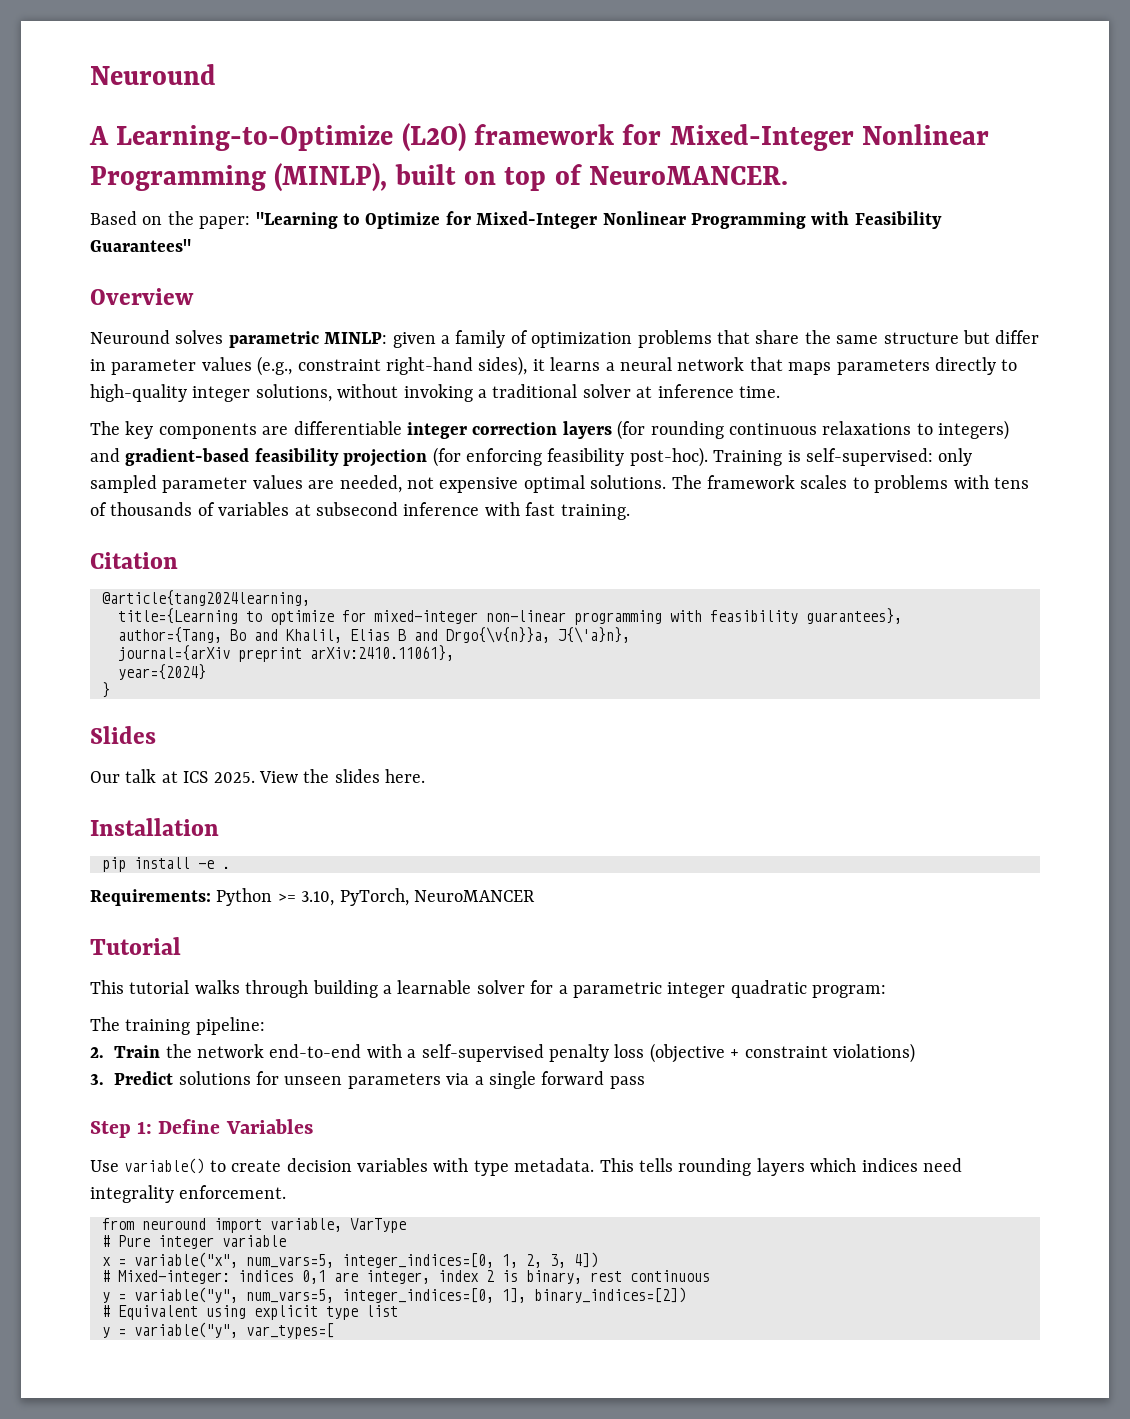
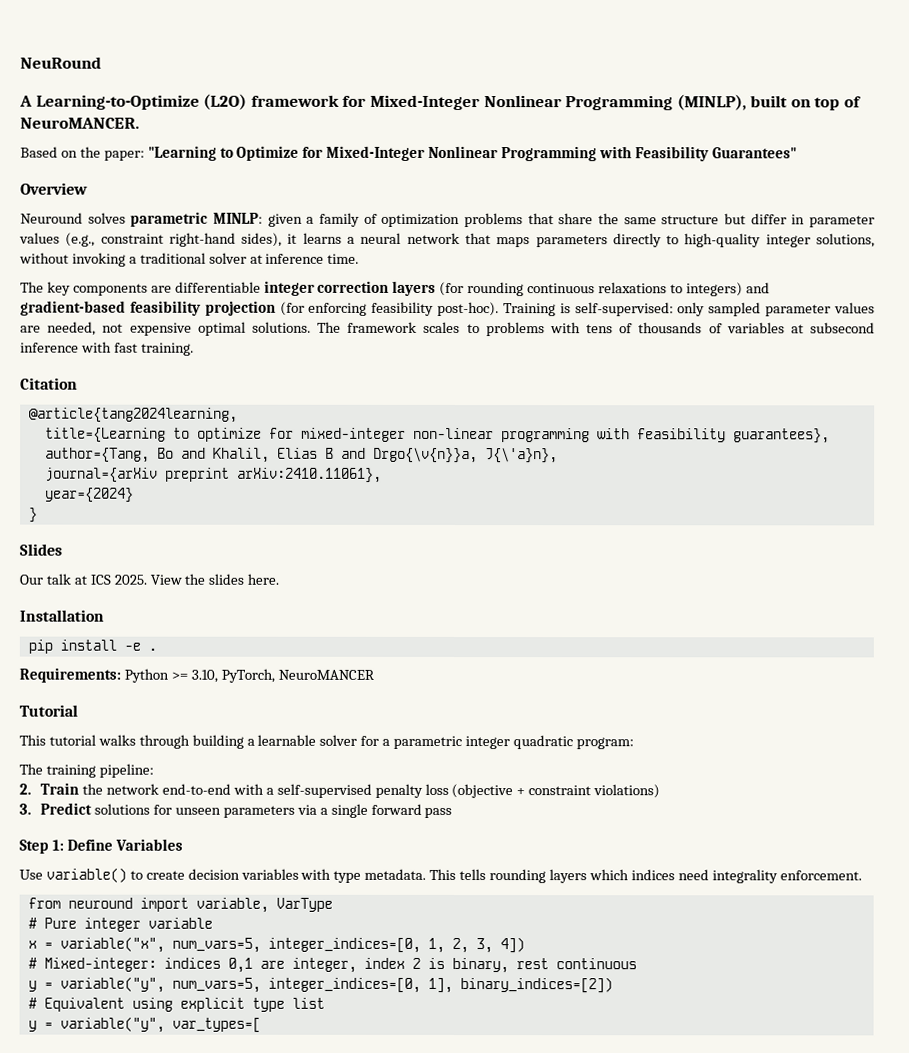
[90,64,216,85] Neuround -> [20,56,102,69] NeuRound

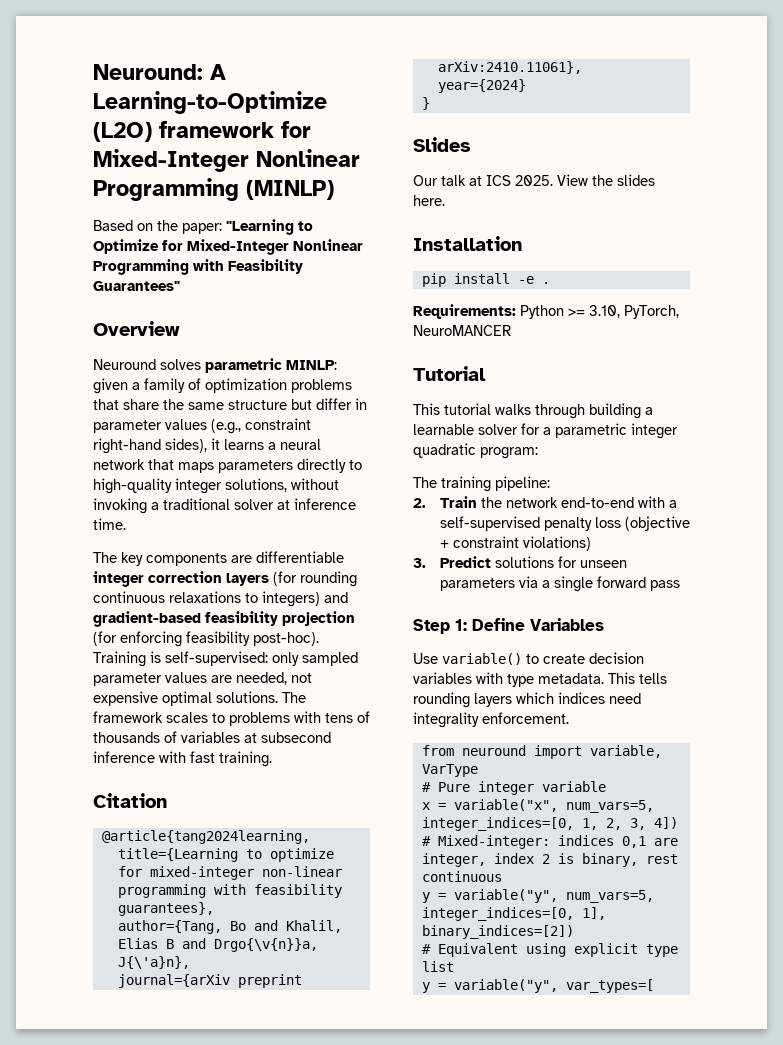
[20,56,102,69] NeuRound // -> [93,64,203,80] Neuround:
[676,94,863,111] [20,117,140,129] (MINLP), built on top of NeuroMANCER. -> [246,180,334,200] (MINLP)

